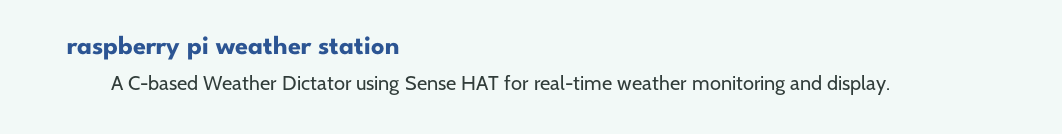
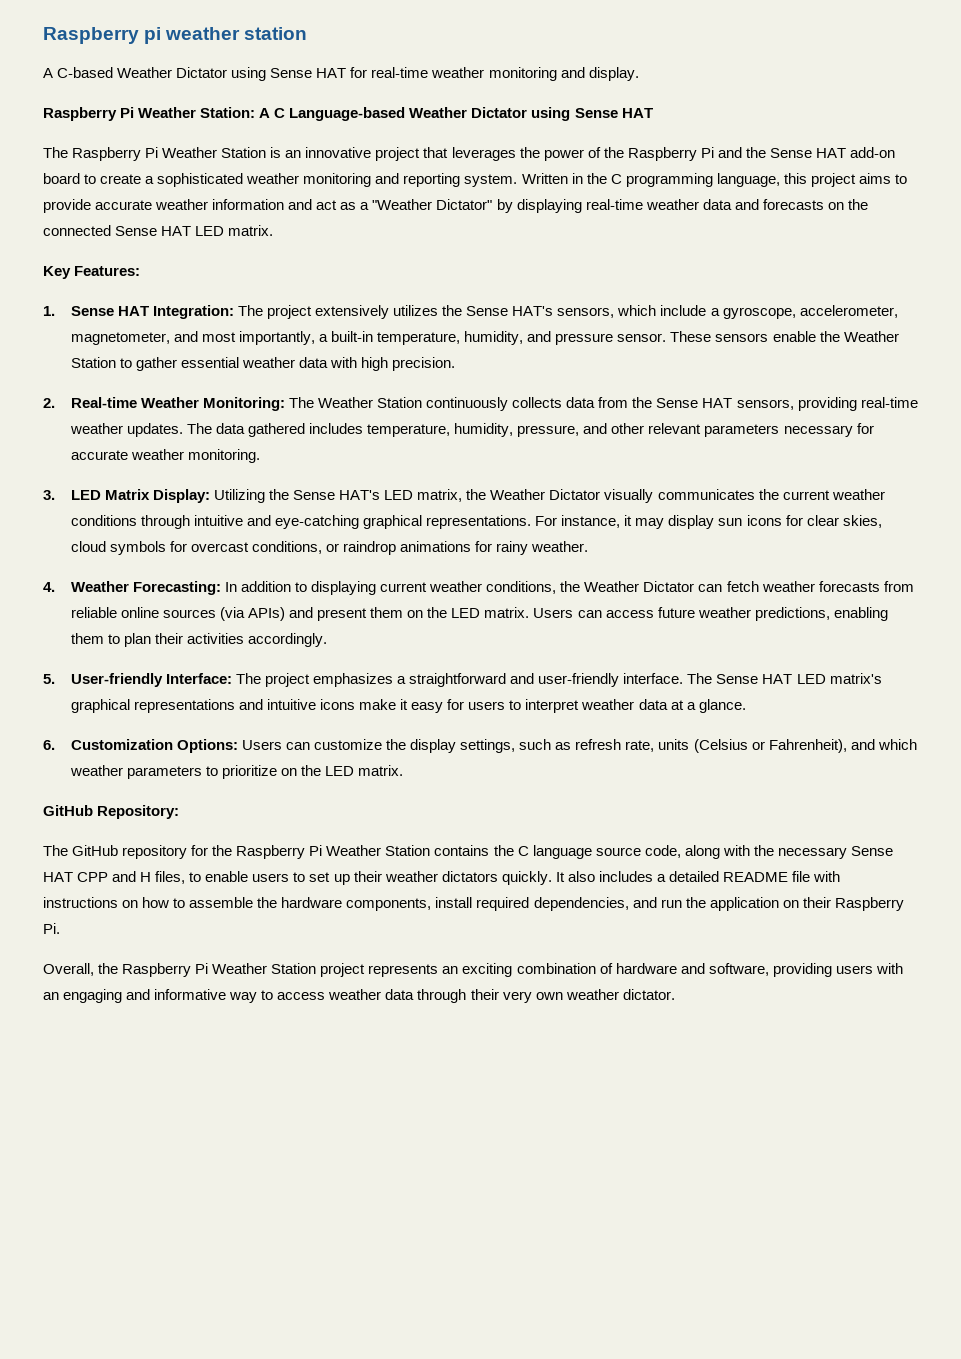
[67,35,180,60] raspberry -> [43,27,139,44] Raspberry
(891, 85) none -> [43,107,653,121] [43,147,896,161] [43,173,907,187] [43,199,868,213] [43,225,274,236] [43,266,141,279] [43,305,898,319] [70,331,899,345] [70,357,456,371] [43,397,918,411] [69,423,874,437] [70,449,260,463] [43,489,885,503] [70,515,882,529] [70,541,589,555] [43,581,914,595] [70,607,888,621] [70,633,328,647] [43,673,882,687] [70,699,746,713] [43,739,917,753] [69,765,404,779] [43,805,180,819] [43,845,893,859] [43,871,841,885] [43,897,904,911] [43,923,60,934] [43,963,903,977] [43,989,675,1003] // Raspberry Pi Weather Station: A C Language-based Weather Dictator using Sense HAT // The Raspberry Pi Weather Station is an innovative project that leverages the power of the Raspberry Pi and the Sense HAT add-on board to create a sophisticated weather monitoring and reporting system. Written in the C programming language, this project aims to provide accurate weather information and act as a "Weather Dictator" by displaying real-time weather data and forecasts on the connected Sense HAT LED matrix. // Key Features: // 1. Sense HAT Integration: The project extensively utilizes the Sense HAT's sensors, which include a gyroscope, accelerometer, magnetometer, and most importantly, a built-in temperature, humidity, and pressure sensor. These sensors enable the Weather Station to gather essential weather data with high precision. // 2. Real-time Weather Monitoring: The Weather Station continuously collects data from the Sense HAT sensors, providing real-time weather updates. The data gathered includes temperature, humidity, pressure, and other relevant parameters necessary for accurate weather monitoring. // 3. LED Matrix Display: Utilizing the Sense HAT's LED matrix, the Weather Dictator visually communicates the current weather conditions through intuitive and eye-catching graphical representations. For instance, it may display sun icons for clear skies, cloud symbols for overcast conditions, or raindrop animations for rainy weather. // 4. Weather Forecasting: In addition to displaying current weather conditions, the Weather Dictator can fetch weather forecasts from reliable online sources (via APIs) and present them on the LED matrix. Users can access future weather predictions, enabling them to plan their activities accordingly. // 5. User-friendly Interface: The project emphasizes a straightforward and user-friendly interface. The Sense HAT LED matrix's graphical representations and intuitive icons make it easy for users to interpret weather data at a glance. // 6. Customization Options: Users can customize the display settings, such as refresh rate, units (Celsius or Fahrenheit), and which weather parameters to prioritize on the LED matrix. // GitHub Repository: // The GitHub repository for the Raspberry Pi Weather Station contains the C language source code, along with the necessary Sense HAT CPP and H files, to enable users to set up their weather dictators quickly. It also includes a detailed README file with instructions on how to assemble the hardware components, install required dependencies, and run the application on their Raspberry Pi. // Overall, the Raspberry Pi Weather Station project represents an exciting combination of hardware and software, providing users with an engaging and informative way to access weather data through their very own weather dictator.

